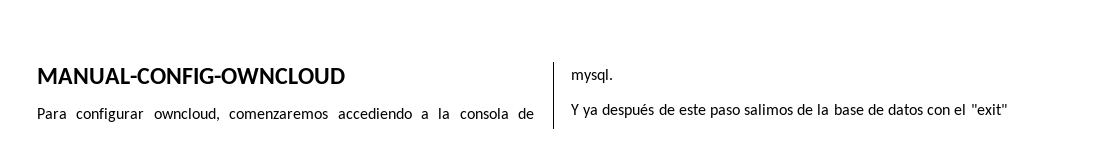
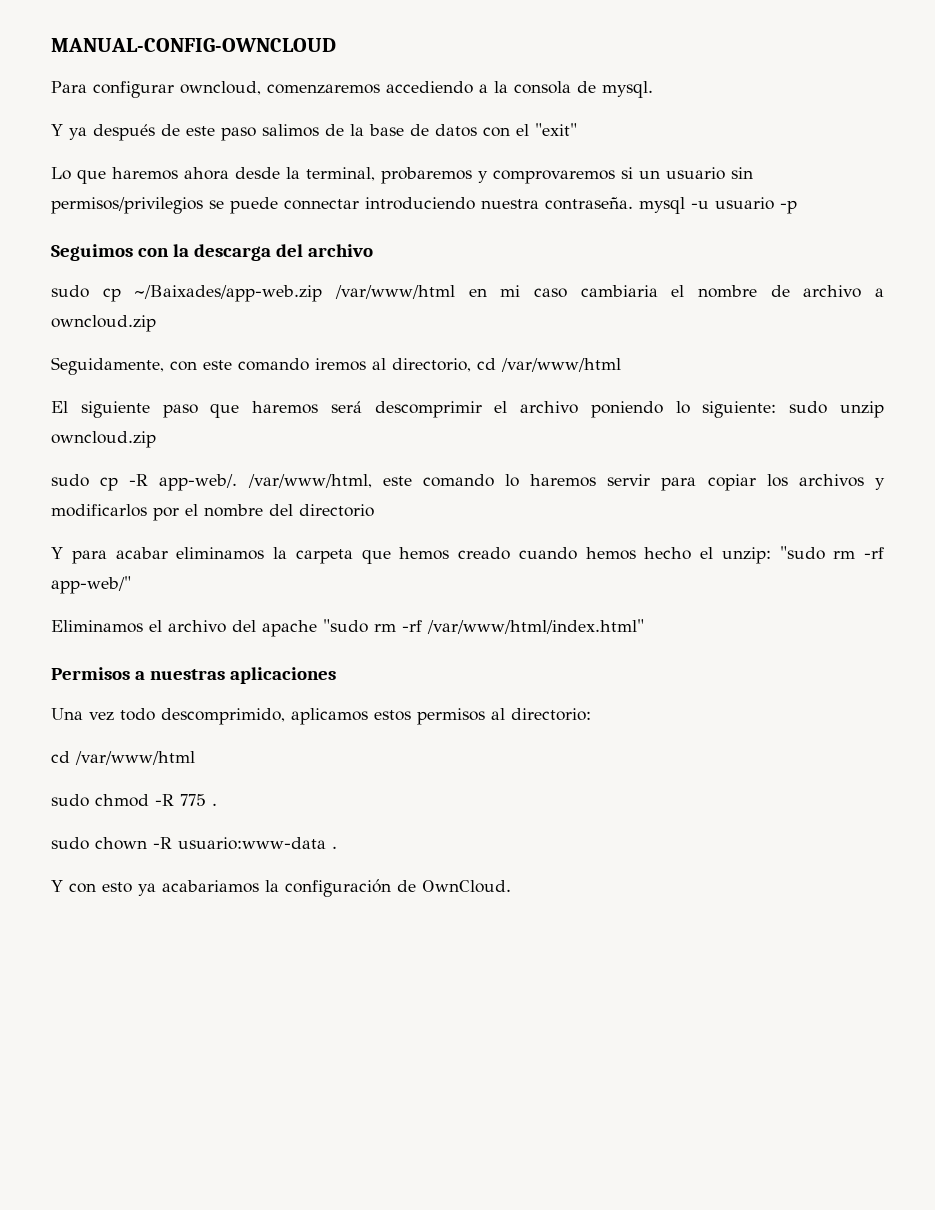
(1007, 109) none -> [51,167,753,184] [51,197,797,214] [51,244,373,261] [51,285,884,302] [51,315,156,332] [51,357,621,375] [51,401,884,418] [51,431,156,448] [51,474,885,491] [51,504,374,521] [51,546,884,564] [51,576,131,594] [51,619,644,637] [51,667,336,684] [51,708,591,725] [51,751,195,765] [51,794,217,807] [51,837,337,850] [51,879,511,897] // Lo que haremos ahora desde la terminal, probaremos y comprovaremos si un usuario sin permisos/privilegios se puede connectar introduciendo nuestra contraseña. mysql -u usuario -p // Seguimos con la descarga del archivo // sudo cp ~/Baixades/app-web.zip /var/www/html en mi caso cambiaria el nombre de archivo a owncloud.zip // Seguidamente, con este comando iremos al directorio, cd /var/www/html // El siguiente paso que haremos será descomprimir el archivo poniendo lo siguiente: sudo unzip owncloud.zip // sudo cp -R app-web/. /var/www/html, este comando lo haremos servir para copiar los archivos y modificarlos por el nombre del directorio // Y para acabar eliminamos la carpeta que hemos creado cuando hemos hecho el unzip: "sudo rm -rf app-web/" // Eliminamos el archivo del apache "sudo rm -rf /var/www/html/index.html" // Permisos a nuestras aplicaciones // Una vez todo descomprimido, aplicamos estos permisos al directorio: // cd /var/www/html // sudo chmod -R 775 . // sudo chown -R usuario:www-data . // Y con esto ya acabariamos la configuración de OwnCloud.

